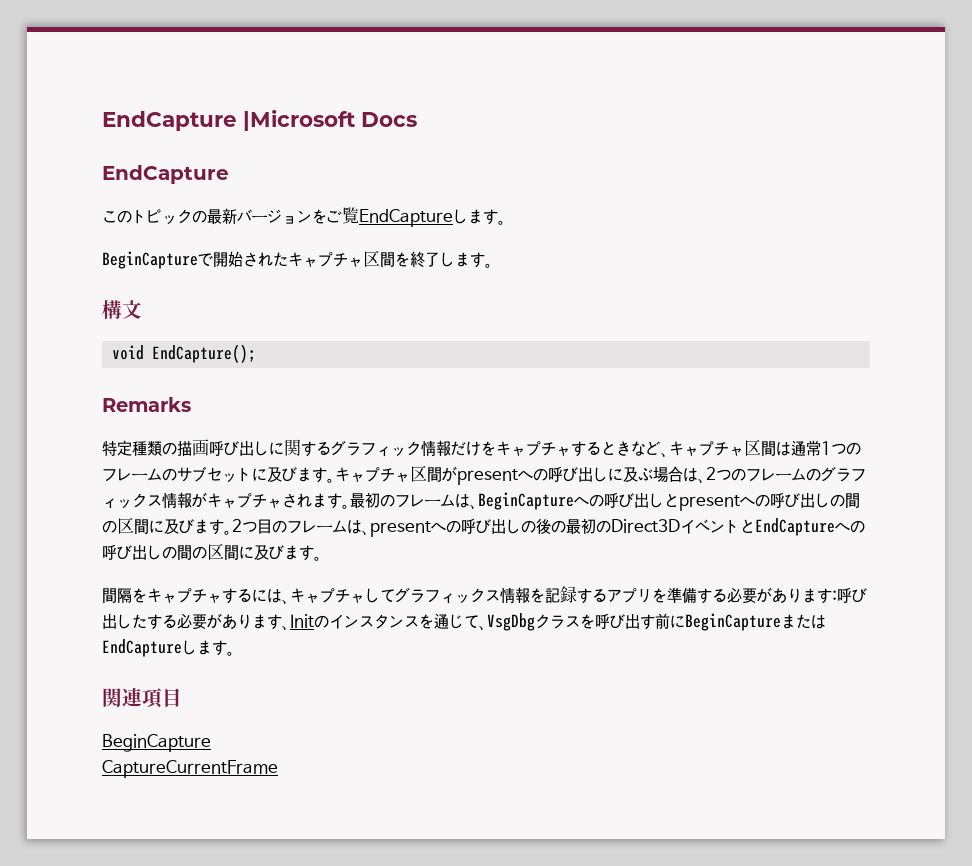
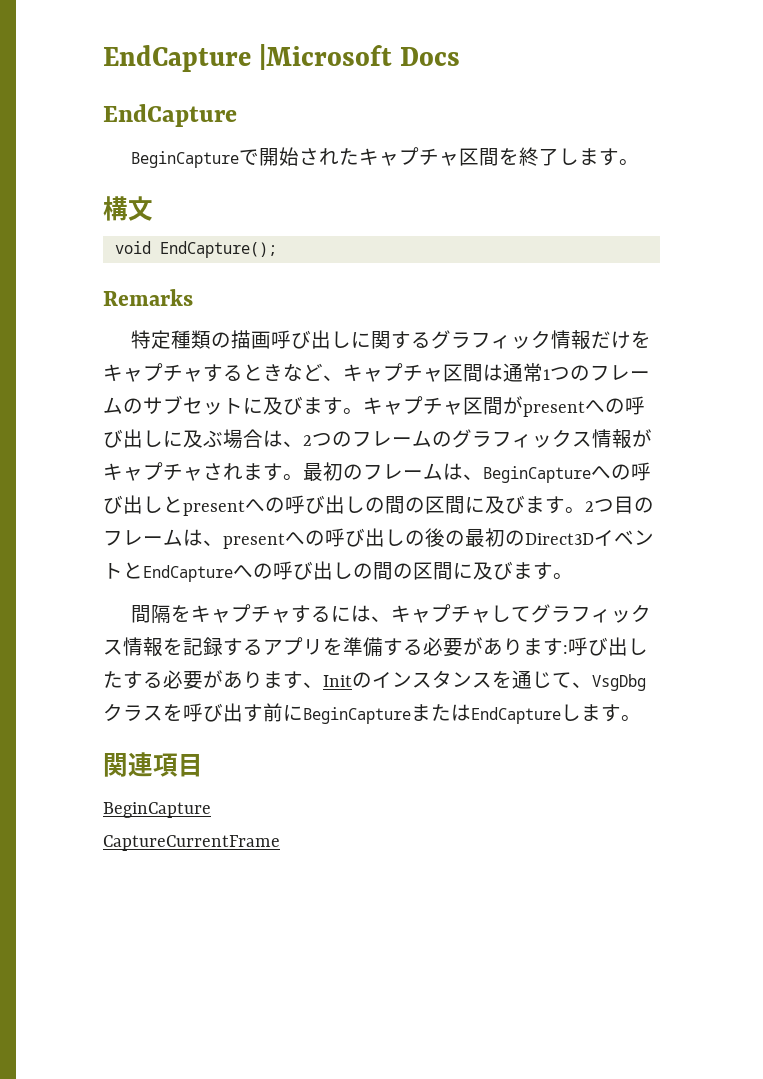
[102,207,506,227] // このトピックの最新バージョンをご覧EndCaptureします。 -> (237, 115) none

